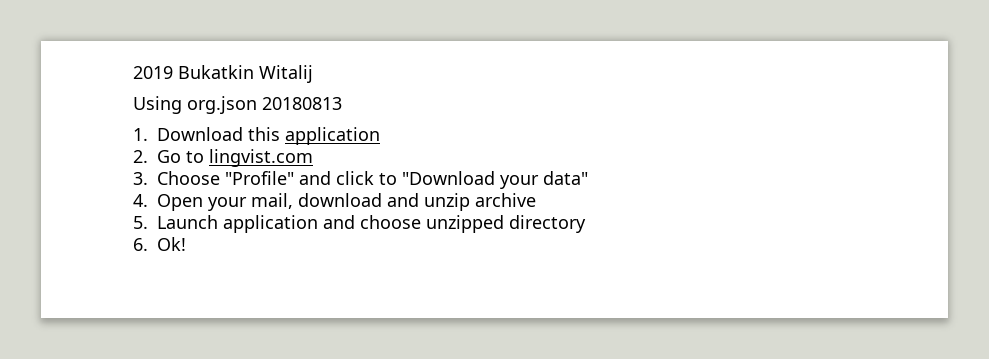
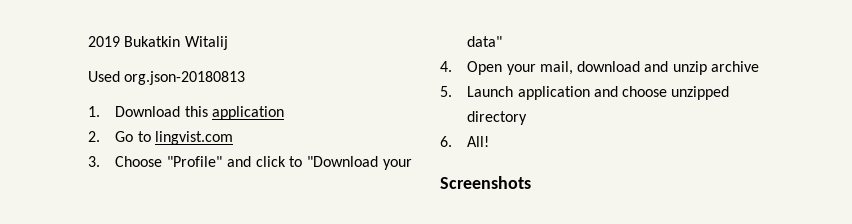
[133,96,342,114] Using org.json 20180813 -> [88,71,246,85] Used org.json-20180813
[157,237,186,251] Ok! -> [467,136,490,147] [440,176,531,189] All! // Screenshots

